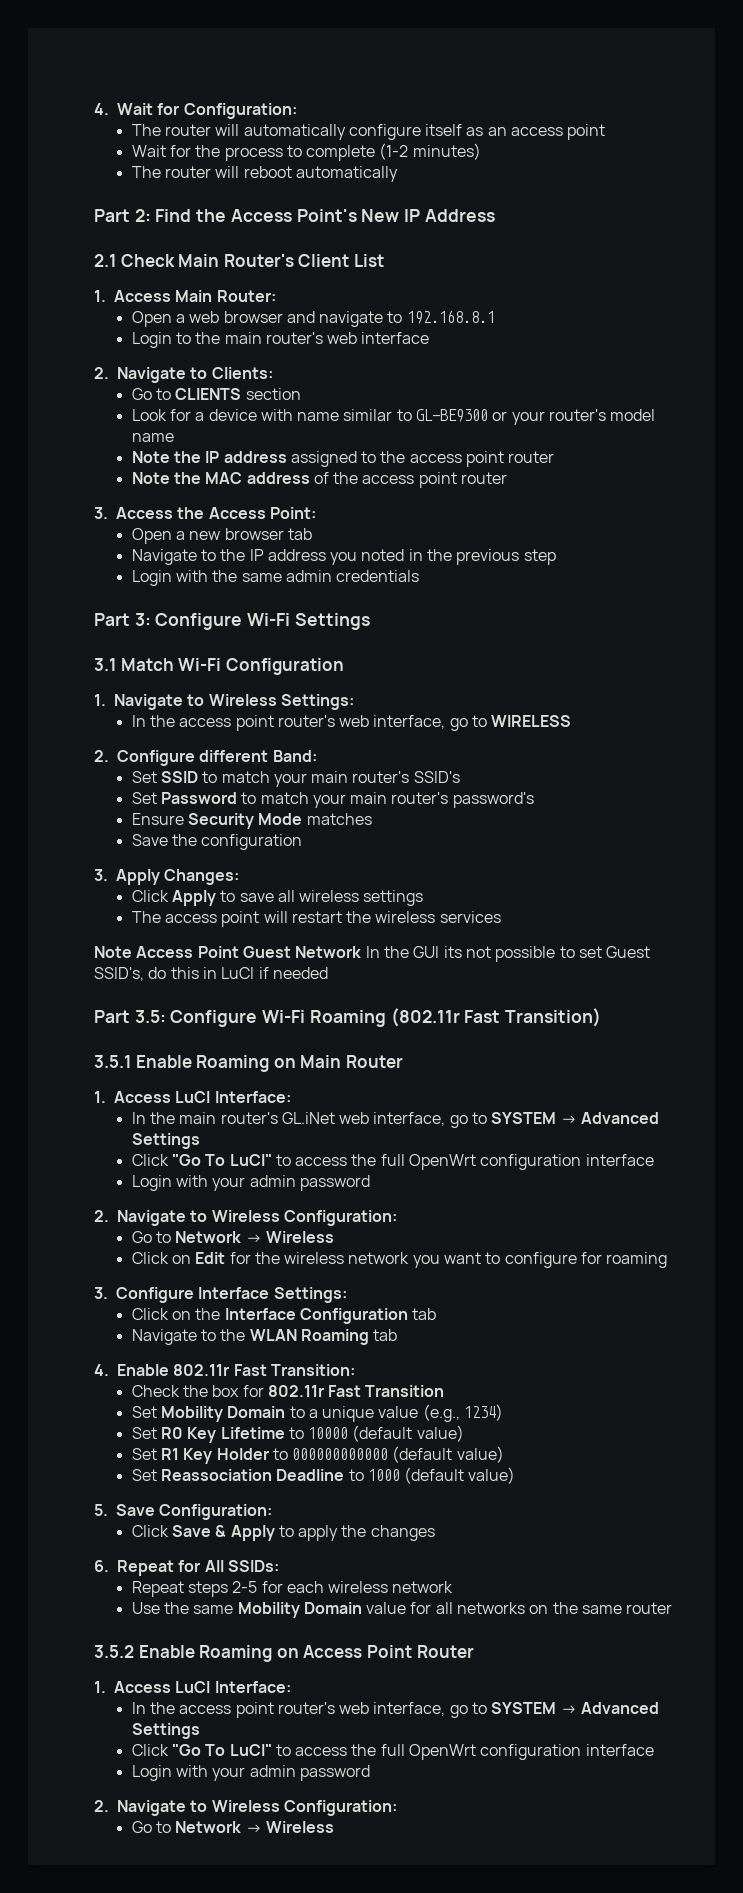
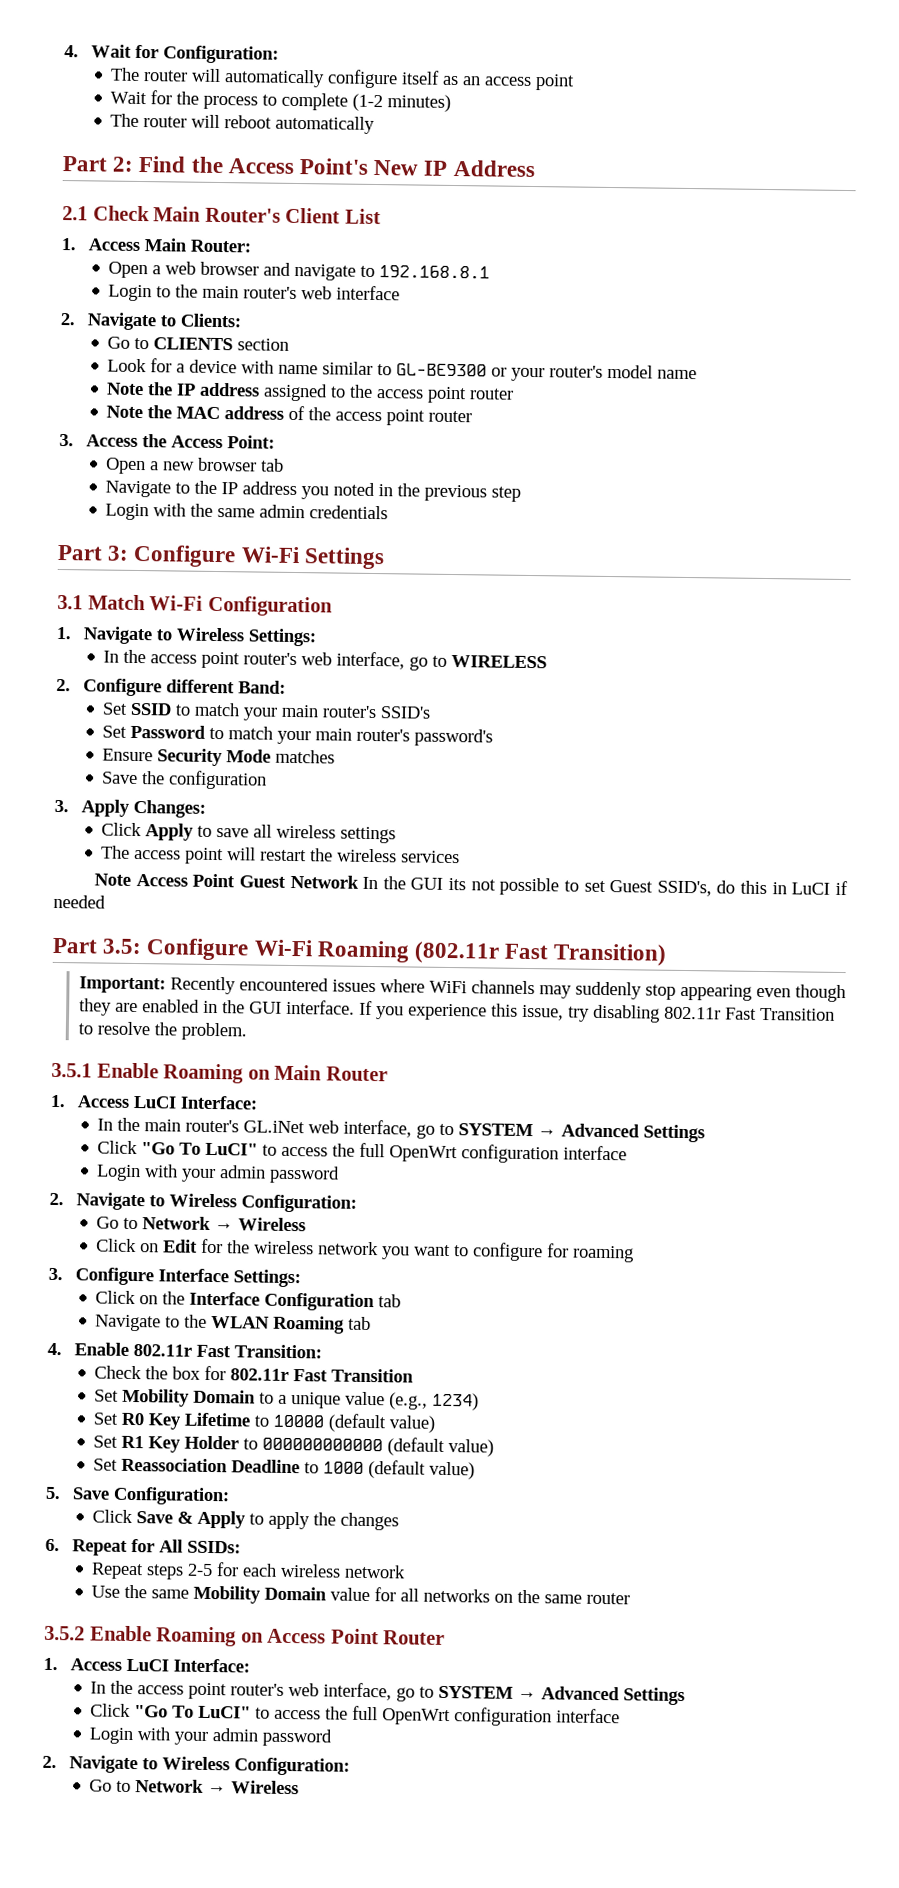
(602, 1017) none -> [78,976,846,1003] [78,998,835,1023] [77,1021,247,1041] // Important: Recently encountered issues where WiFi channels may suddenly stop appearing even though they are enabled in the GUI interface. If you experience this issue, try disabling 802.11r Fast Transition to resolve the problem.

